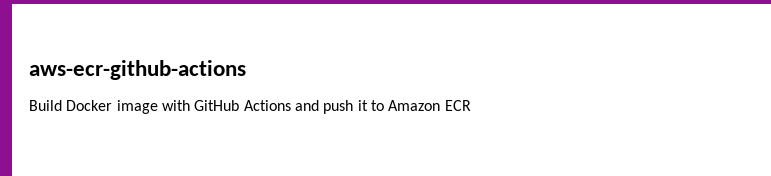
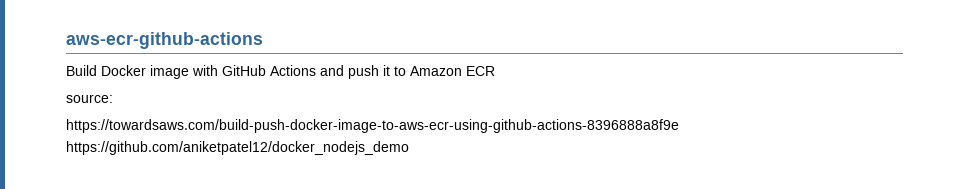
(471, 105) none -> [66,94,113,103] [66,119,679,133] [66,141,409,155] // source: // https://towardsaws.com/build-push-docker-image-to-aws-ecr-using-github-actions-8396888a8f9e https://github.com/aniketpatel12/docker_nodejs_demo

